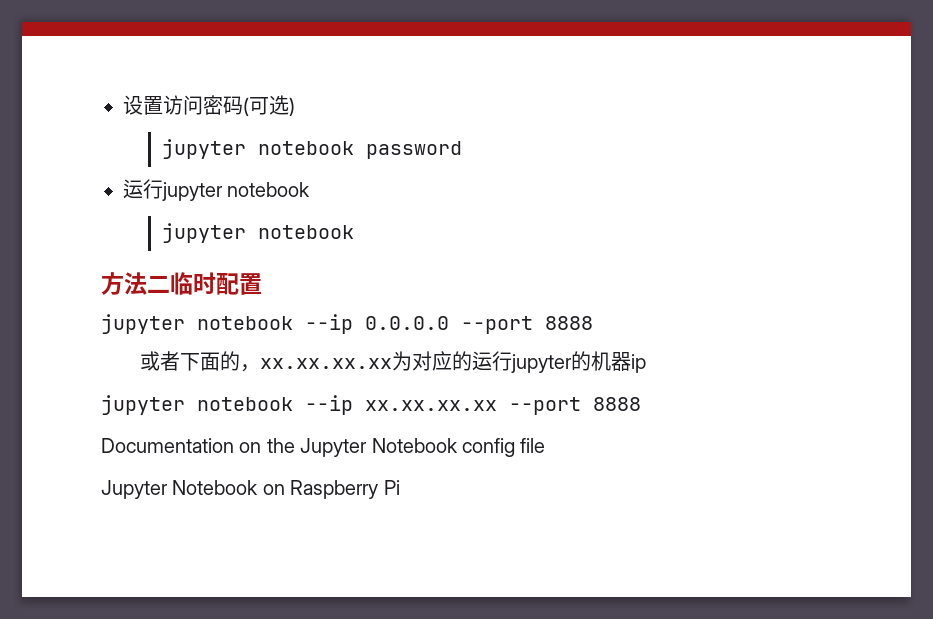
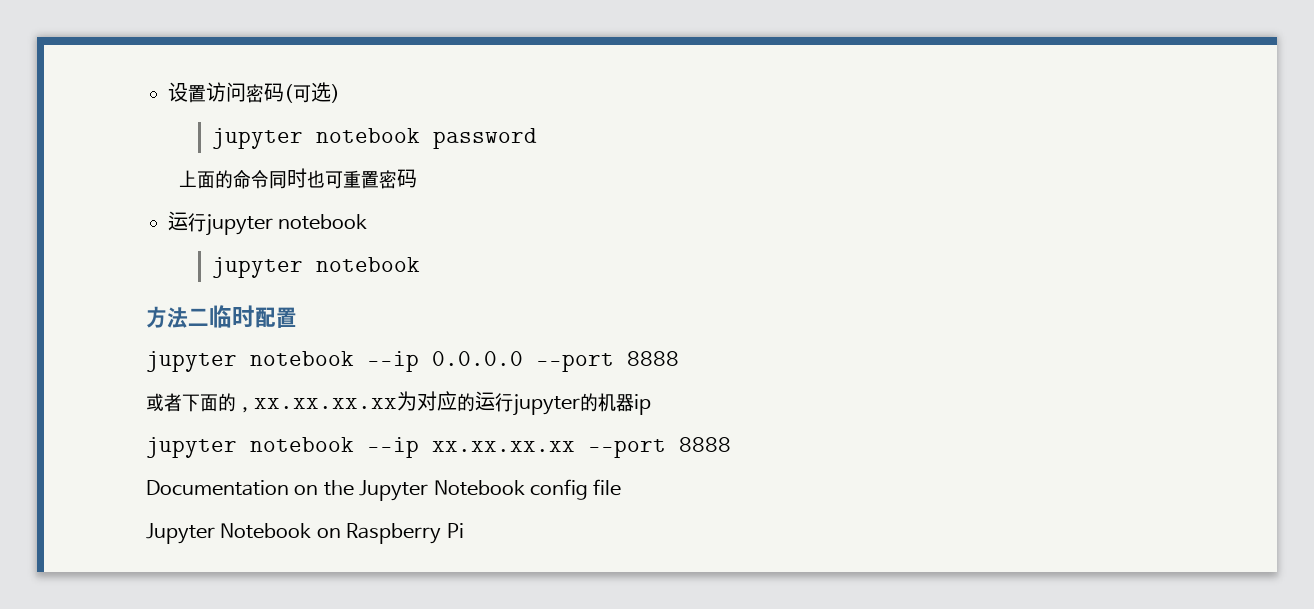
(463, 150) none -> [179,168,418,189] // 上面的命令同时也可重置密码

